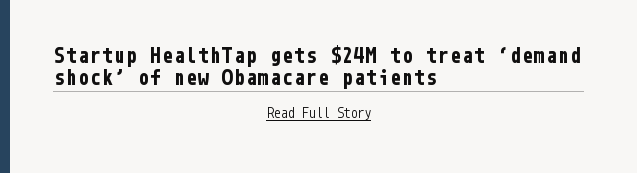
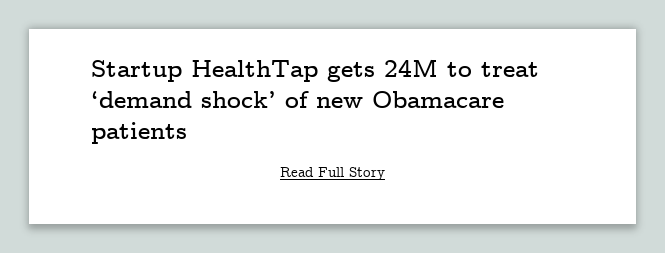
[329,45,377,65] $24M -> [384,59,438,77] 24M

